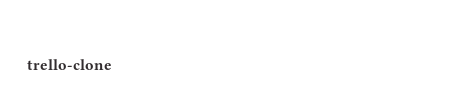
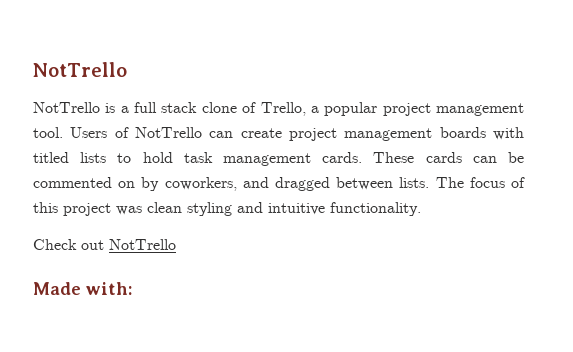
[27,59,112,70] trello-clone -> [33,62,127,77] [33,102,524,116] [33,127,524,141] [33,152,524,166] [33,177,525,191] [33,202,421,216] [33,239,176,250] [33,282,133,295] NotTrello // NotTrello is a full stack clone of Trello, a popular project management tool. Users of NotTrello can create project management boards with titled lists to hold task management cards. These cards can be commented on by coworkers, and dragged between lists. The focus of this project was clean styling and intuitive functionality. // Check out NotTrello // Made with:

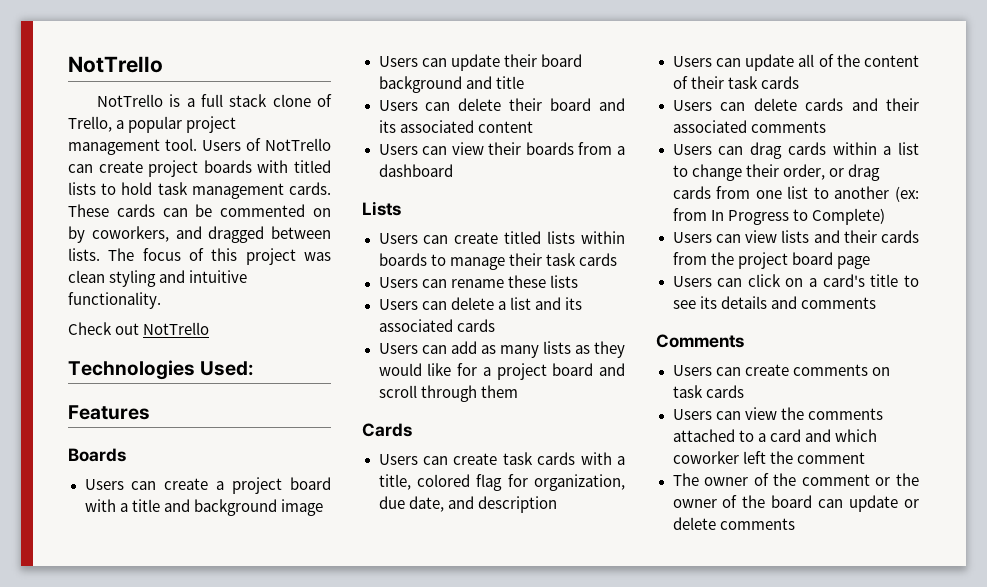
[344,128,433,141] management -> (199, 168) none
[33,282,133,295] Made with: -> [68,360,255,380] [68,405,150,420] [68,448,126,462] [84,477,331,494] [84,499,323,516] [378,54,582,71] [378,76,524,93] [378,98,625,111] [378,120,533,133] [378,142,625,155] [378,164,453,177] [362,201,401,216] [378,231,625,244] [378,253,617,270] [378,275,578,288] [378,297,582,310] [378,319,495,332] [378,341,625,358] [378,363,625,380] [378,385,518,402] [362,423,412,437] [378,452,625,465] [378,474,625,491] [378,496,557,513] [672,54,919,71] [672,76,799,89] [672,98,919,111] [672,120,826,133] [672,142,919,159] [672,164,880,181] [672,186,919,202] [672,208,885,225] [672,230,919,243] [672,252,870,269] [672,274,919,287] [672,296,876,309] [656,334,744,348] [672,364,890,376] [672,385,744,398] [672,407,883,420] [672,429,877,442] [672,451,865,464] [672,473,919,486] [672,495,919,512] [672,517,795,530] Technologies Used: // Features // Boards // Users can create a project board with a title and background image // Users can update their board background and title // Users can delete their board and its associated content // Users can view their boards from a dashboard // Lists // Users can create titled lists within boards to manage their task cards // Users can rename these lists // Users can delete a list and its associated cards // Users can add as many lists as they would like for a project board and scroll through them // Cards // Users can create task cards with a title, colored flag for organization, due date, and description // Users can update all of the content of their task cards // Users can delete cards and their associated comments // Users can drag cards within a list to change their order, or drag cards from one list to another (ex: from In Progress to Complete) // Users can view lists and their cards from the project board page // Users can click on a card's title to see its details and comments // Comments // Users can create comments on task cards // Users can view the comments attached to a card and which coworker left the comment // The owner of the comment or the owner of the board can update or delete comments

